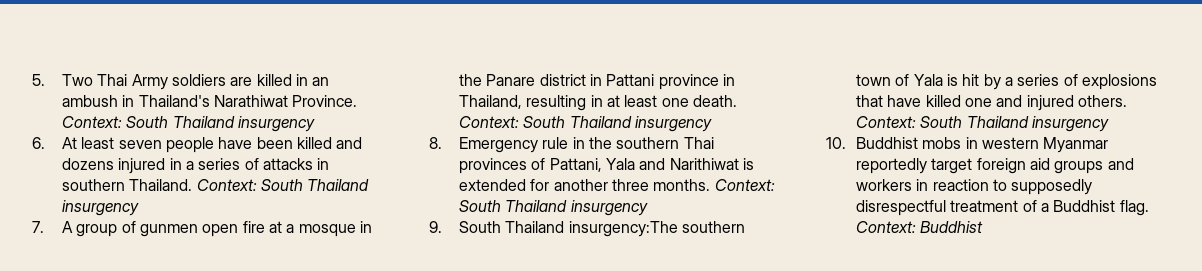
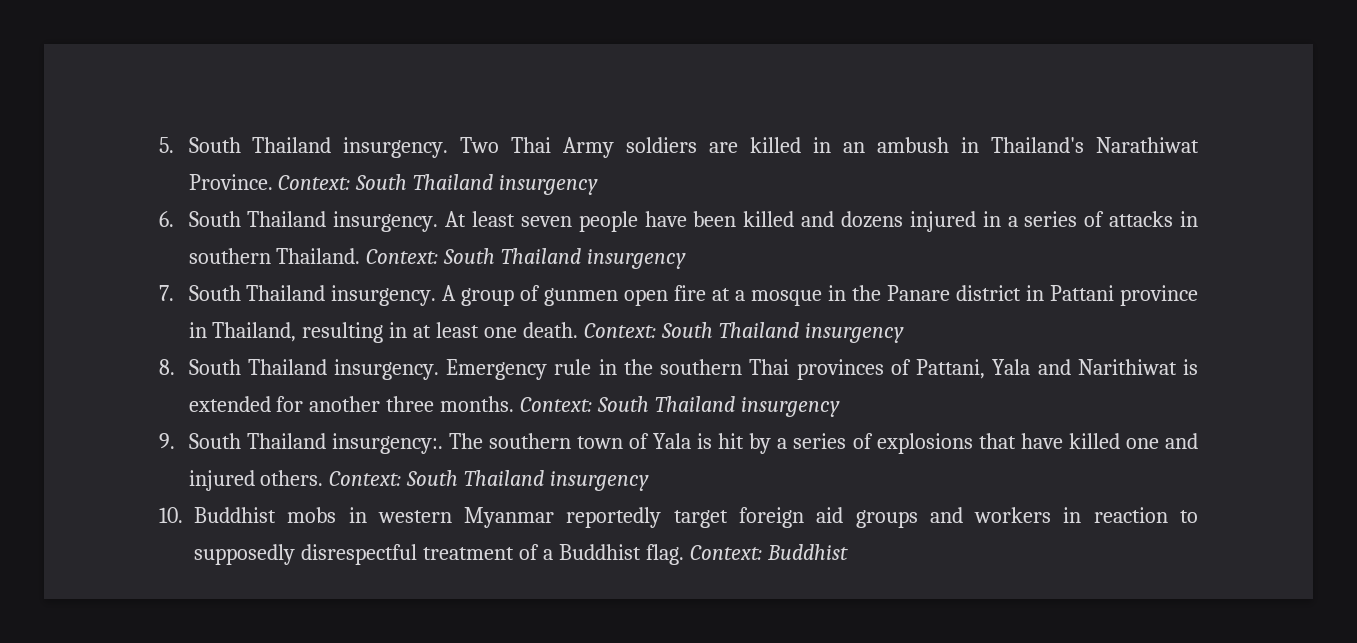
(45, 80) none -> [188,137,449,158] South Thailand insurgency.
(45, 143) none -> [188,211,439,232] South Thailand insurgency.
(44, 227) none -> [188,285,437,306] South Thailand insurgency.
(442, 143) none -> [188,359,439,380] South Thailand insurgency.
[568,221,678,237] insurgency:The -> [331,433,483,454] insurgency:. The

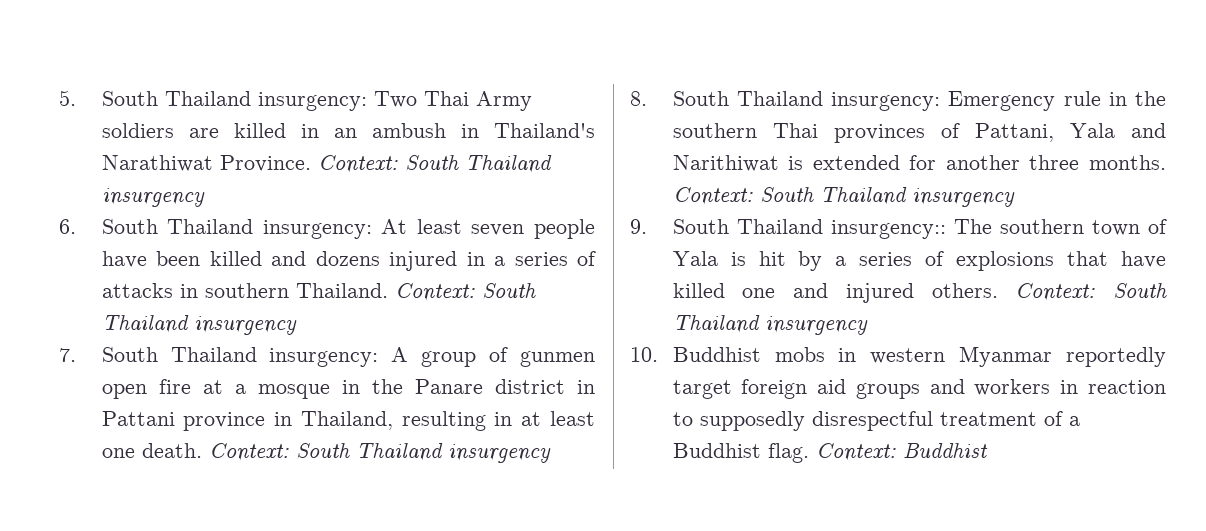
[343,137,449,158] insurgency. -> [257,92,367,111] insurgency:
[333,211,439,232] insurgency. -> [262,220,372,239] insurgency:
[331,285,437,306] insurgency. -> [269,348,379,367] insurgency:
[333,359,439,380] insurgency. -> [831,92,941,111] insurgency:
[331,433,443,454] insurgency:. -> [830,220,946,239] insurgency::

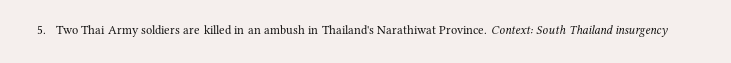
[101,91,367,111] South Thailand insurgency: -> (46, 29) none
[59,219,595,239] [101,251,596,271] [101,283,536,301] [101,315,297,335] [59,347,595,367] [101,379,595,399] [101,411,596,431] [101,443,551,463] [630,91,1166,111] [672,123,1166,143] [672,155,1166,172] [672,187,1015,207] [630,219,1167,239] [672,251,1166,271] [672,283,1167,303] [672,315,868,335] [630,346,1166,367] [672,379,1166,399] [672,411,1080,431] [672,443,988,463] // 6. South Thailand insurgency: At least seven people have been killed and dozens injured in a series of attacks in southern Thailand. Context: South Thailand insurgency // 7. South Thailand insurgency: A group of gunmen open fire at a mosque in the Panare district in Pattani province in Thailand, resulting in at least one death. Context: South Thailand insurgency // 8. South Thailand insurgency: Emergency rule in the southern Thai provinces of Pattani, Yala and Narithiwat is extended for another three months. Context: South Thailand insurgency // 9. South Thailand insurgency:: The southern town of Yala is hit by a series of explosions that have killed one and injured others. Context: South Thailand insurgency // 10. Buddhist mobs in western Myanmar reportedly target foreign aid groups and workers in reaction to supposedly disrespectful treatment of a Buddhist flag. Context: Buddhist -> (668, 31) none

